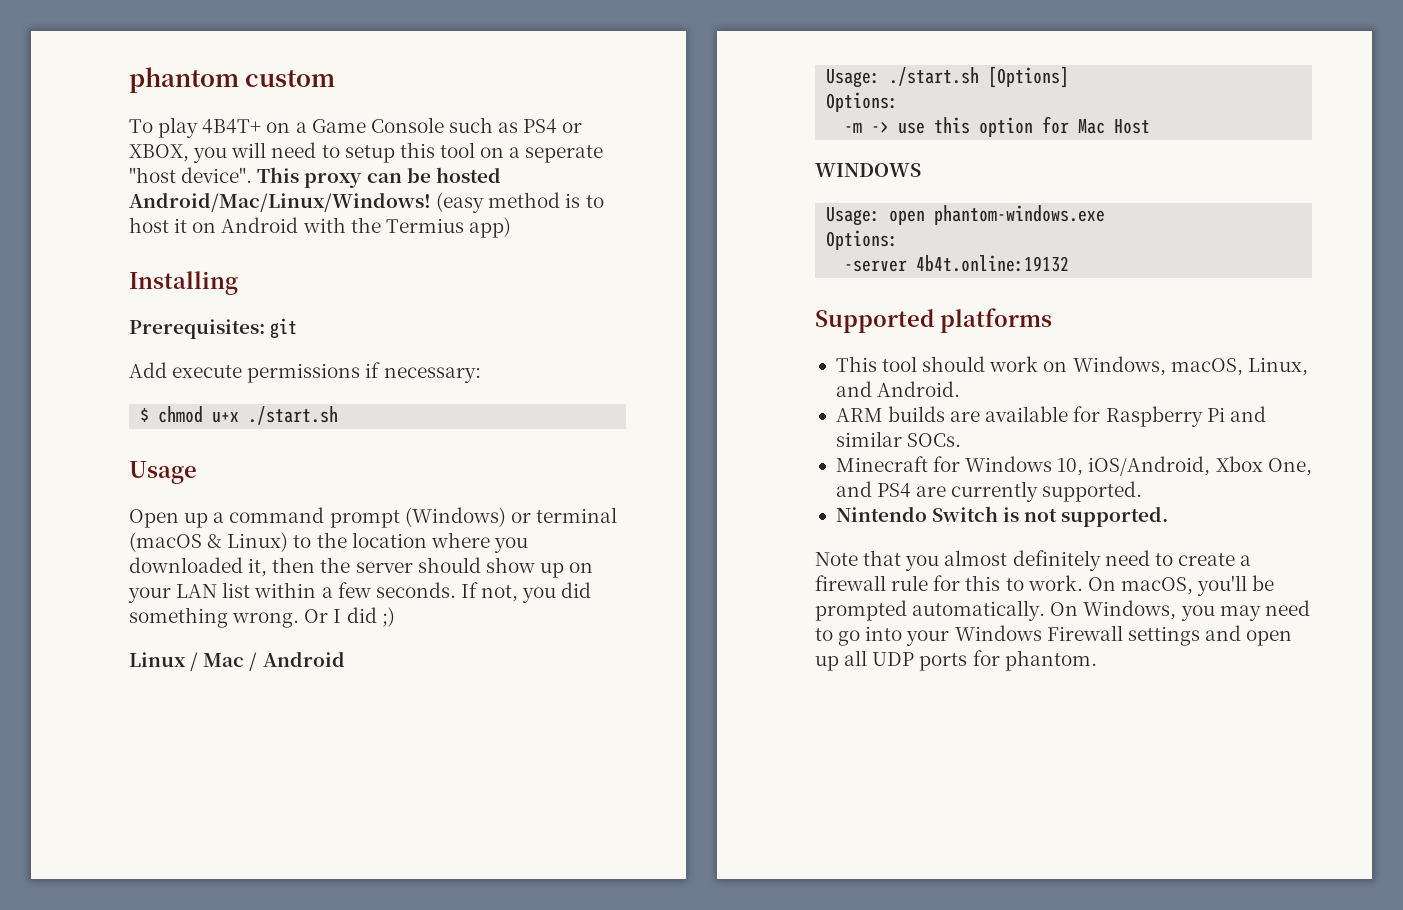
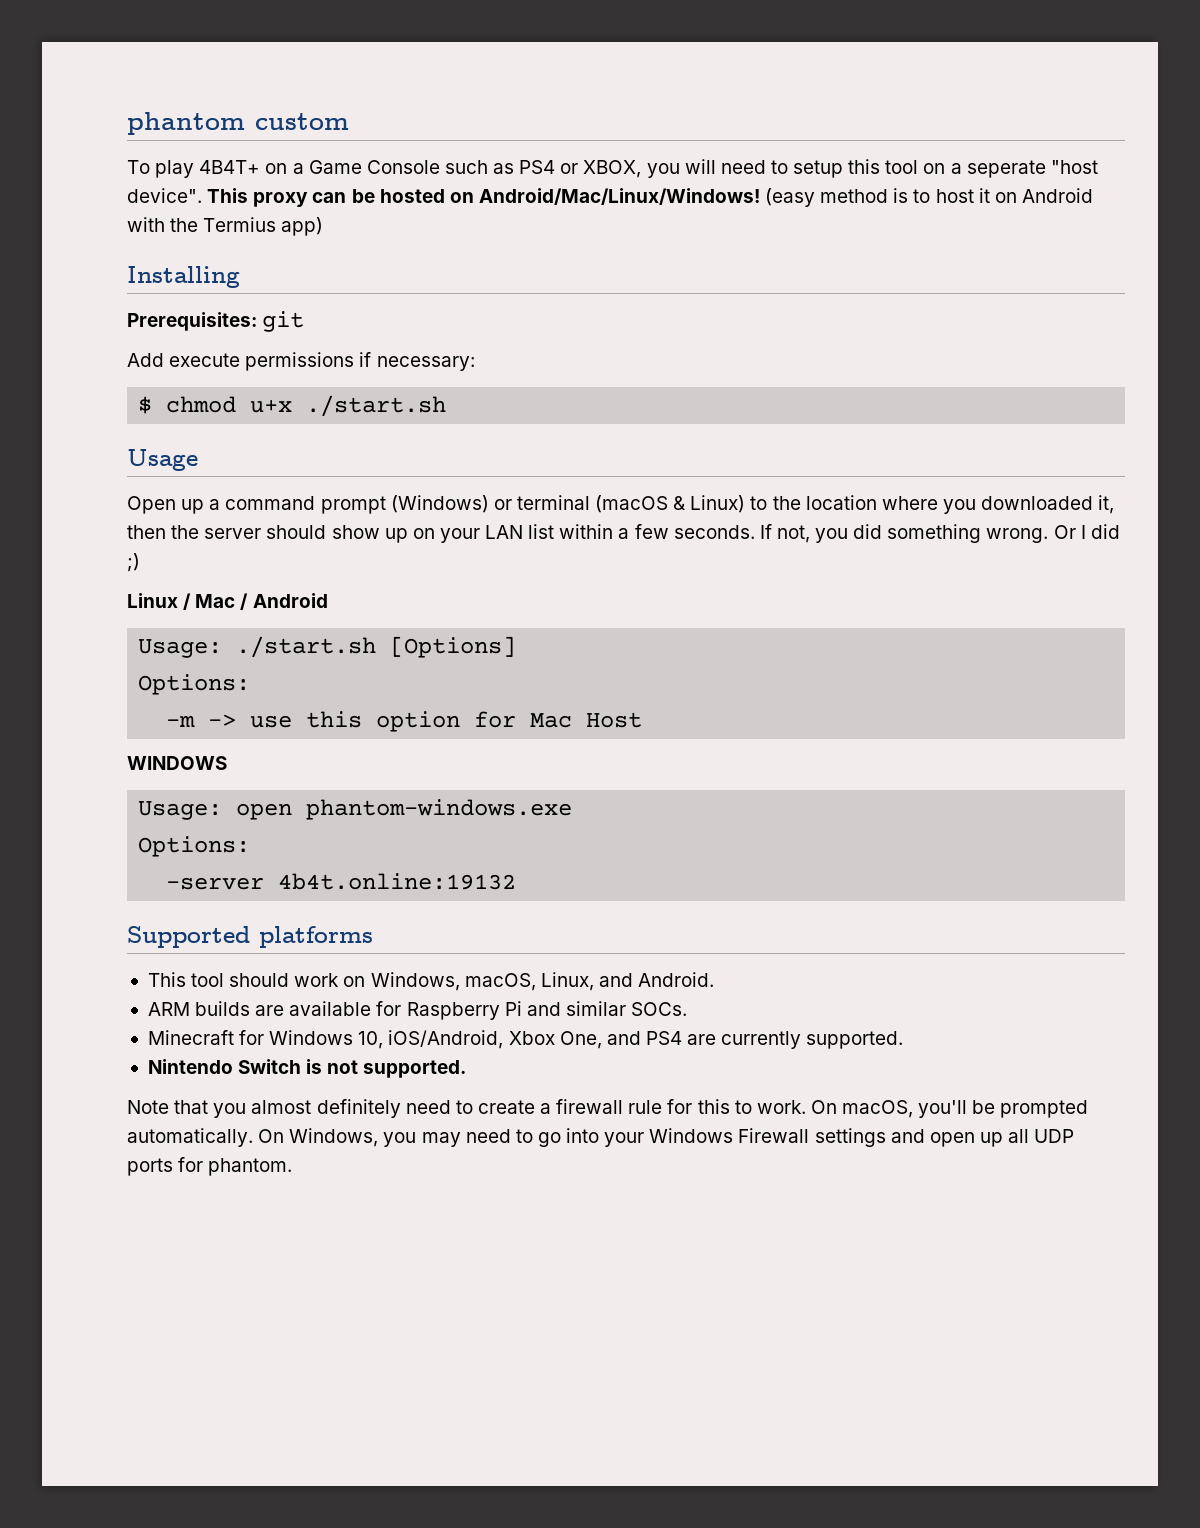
(501, 175) none -> [449,192,474,203] on

